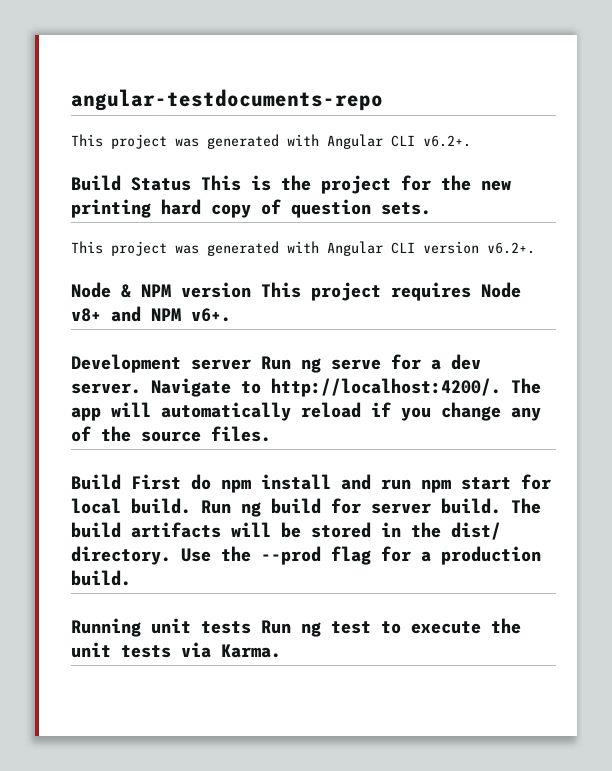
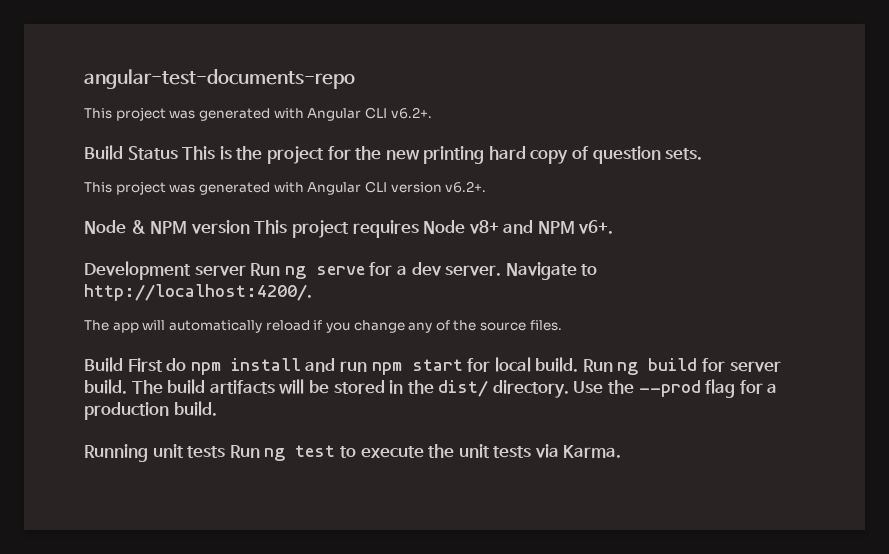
[71,89,383,111] angular-testdocuments-repo -> [84,69,355,89] angular-test-documents-repo
(501, 387) none -> (312, 292) //

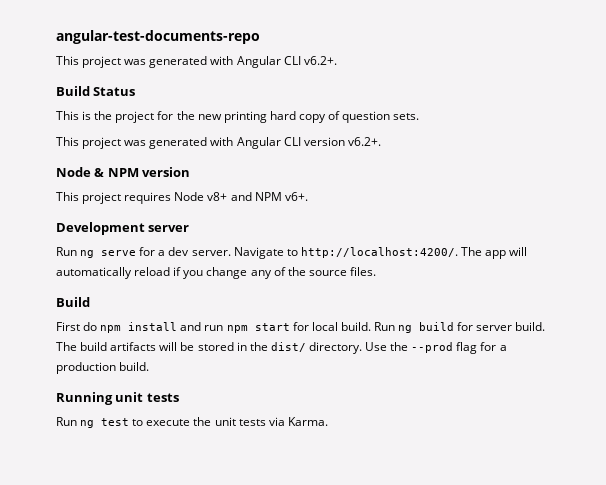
(178, 153) none -> (136, 91) //
(250, 227) none -> (191, 172) //
(246, 270) none -> (190, 228) //
(312, 292) // -> (458, 252) none
(123, 364) none -> (90, 302) //
(226, 452) none -> (179, 397) //

